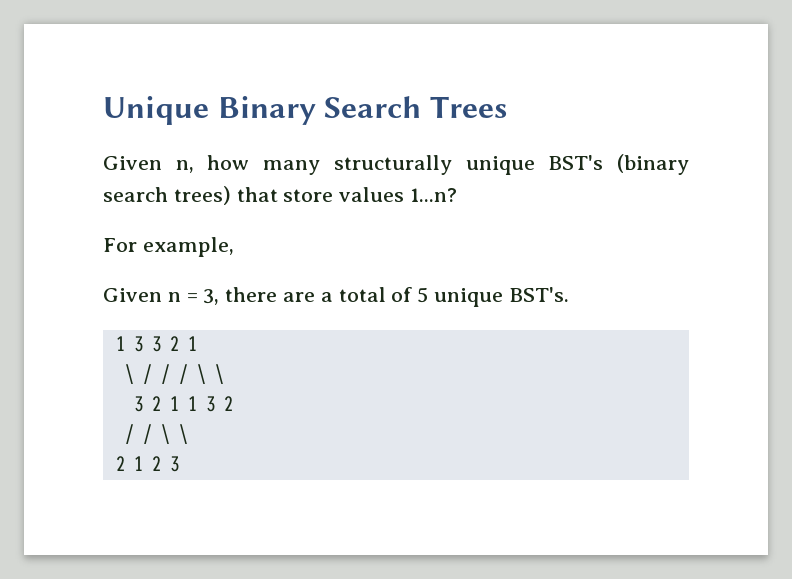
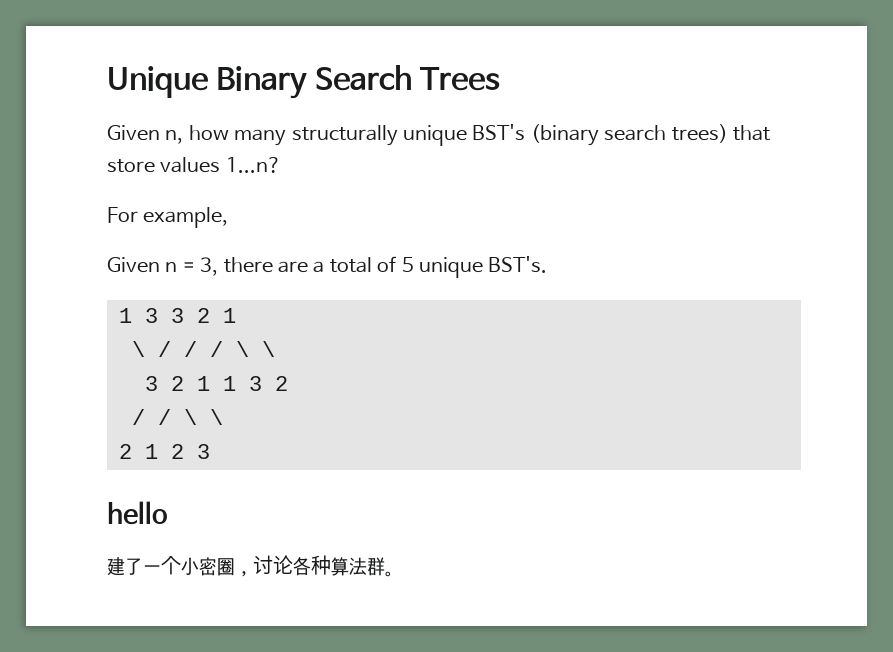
(179, 464) none -> [107,501,168,525] [107,555,394,577] // hello // 建了一个小密圈，讨论各种算法群。

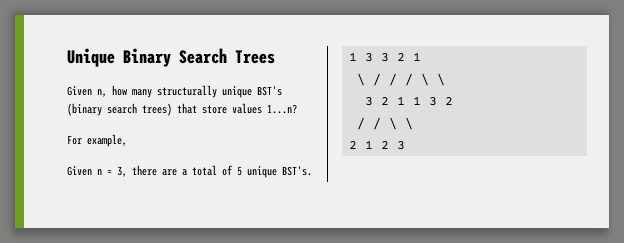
[107,501,168,525] [107,555,394,577] // hello // 建了一个小密圈，讨论各种算法群。 -> (405, 145) none

